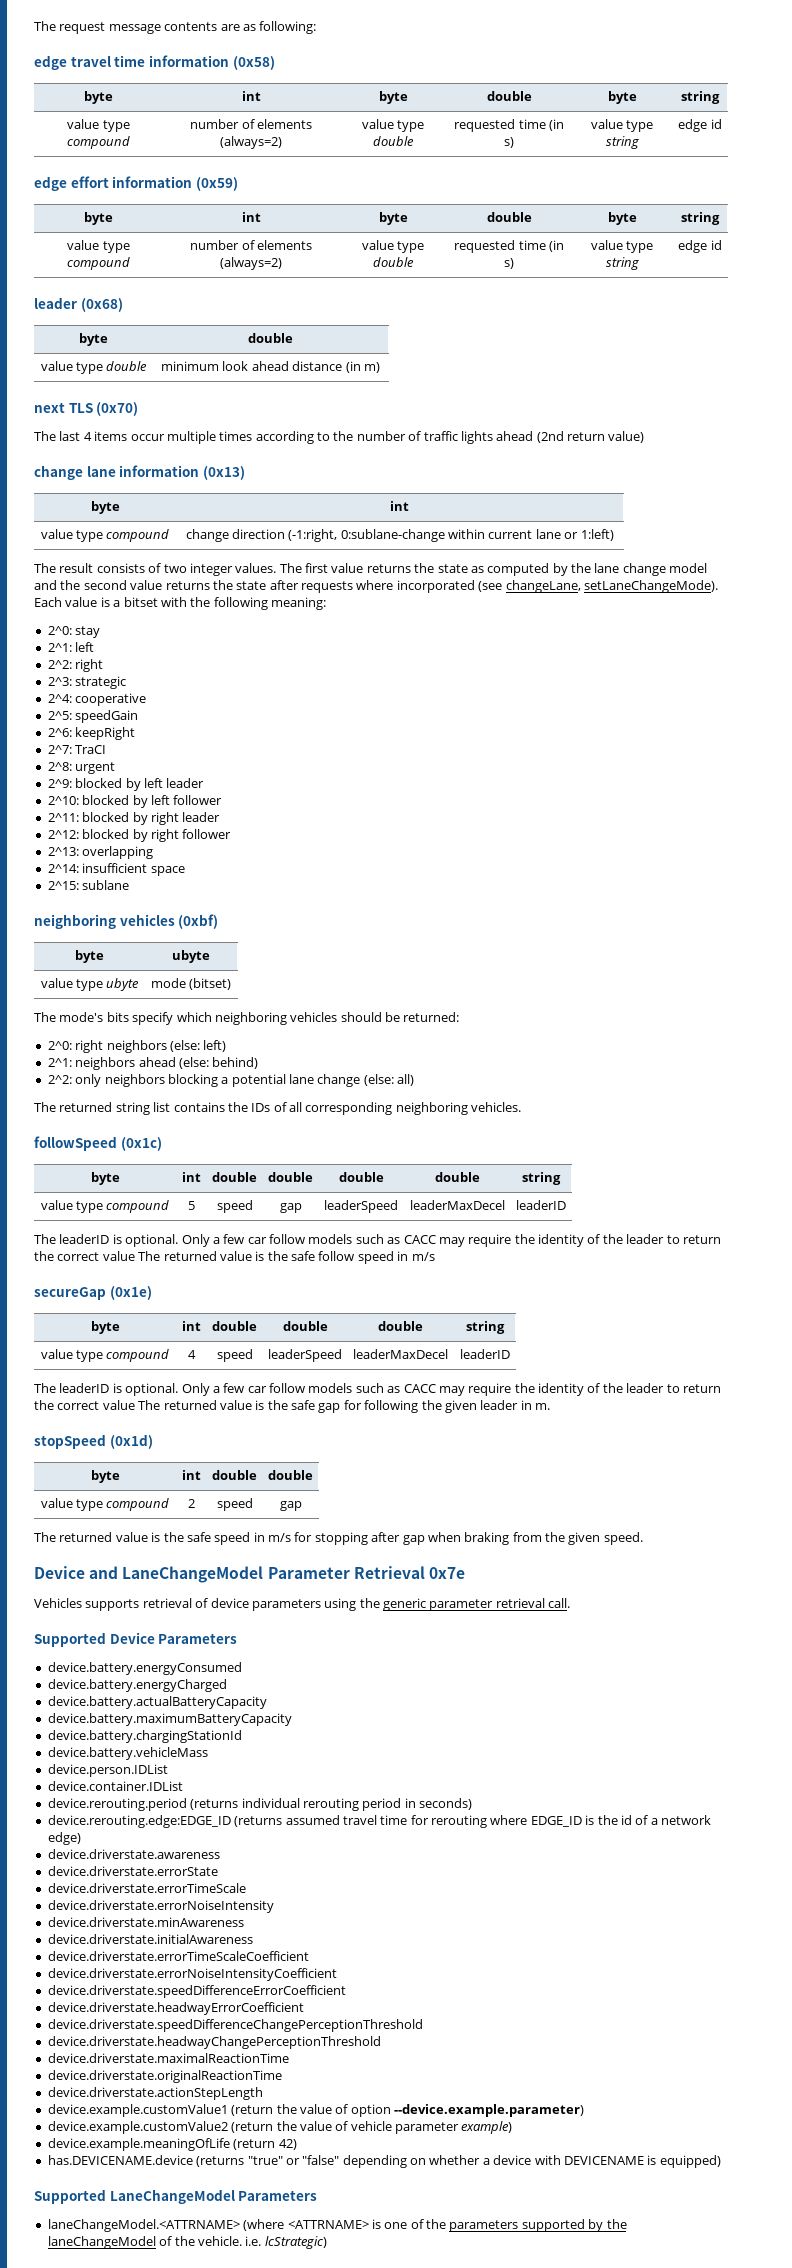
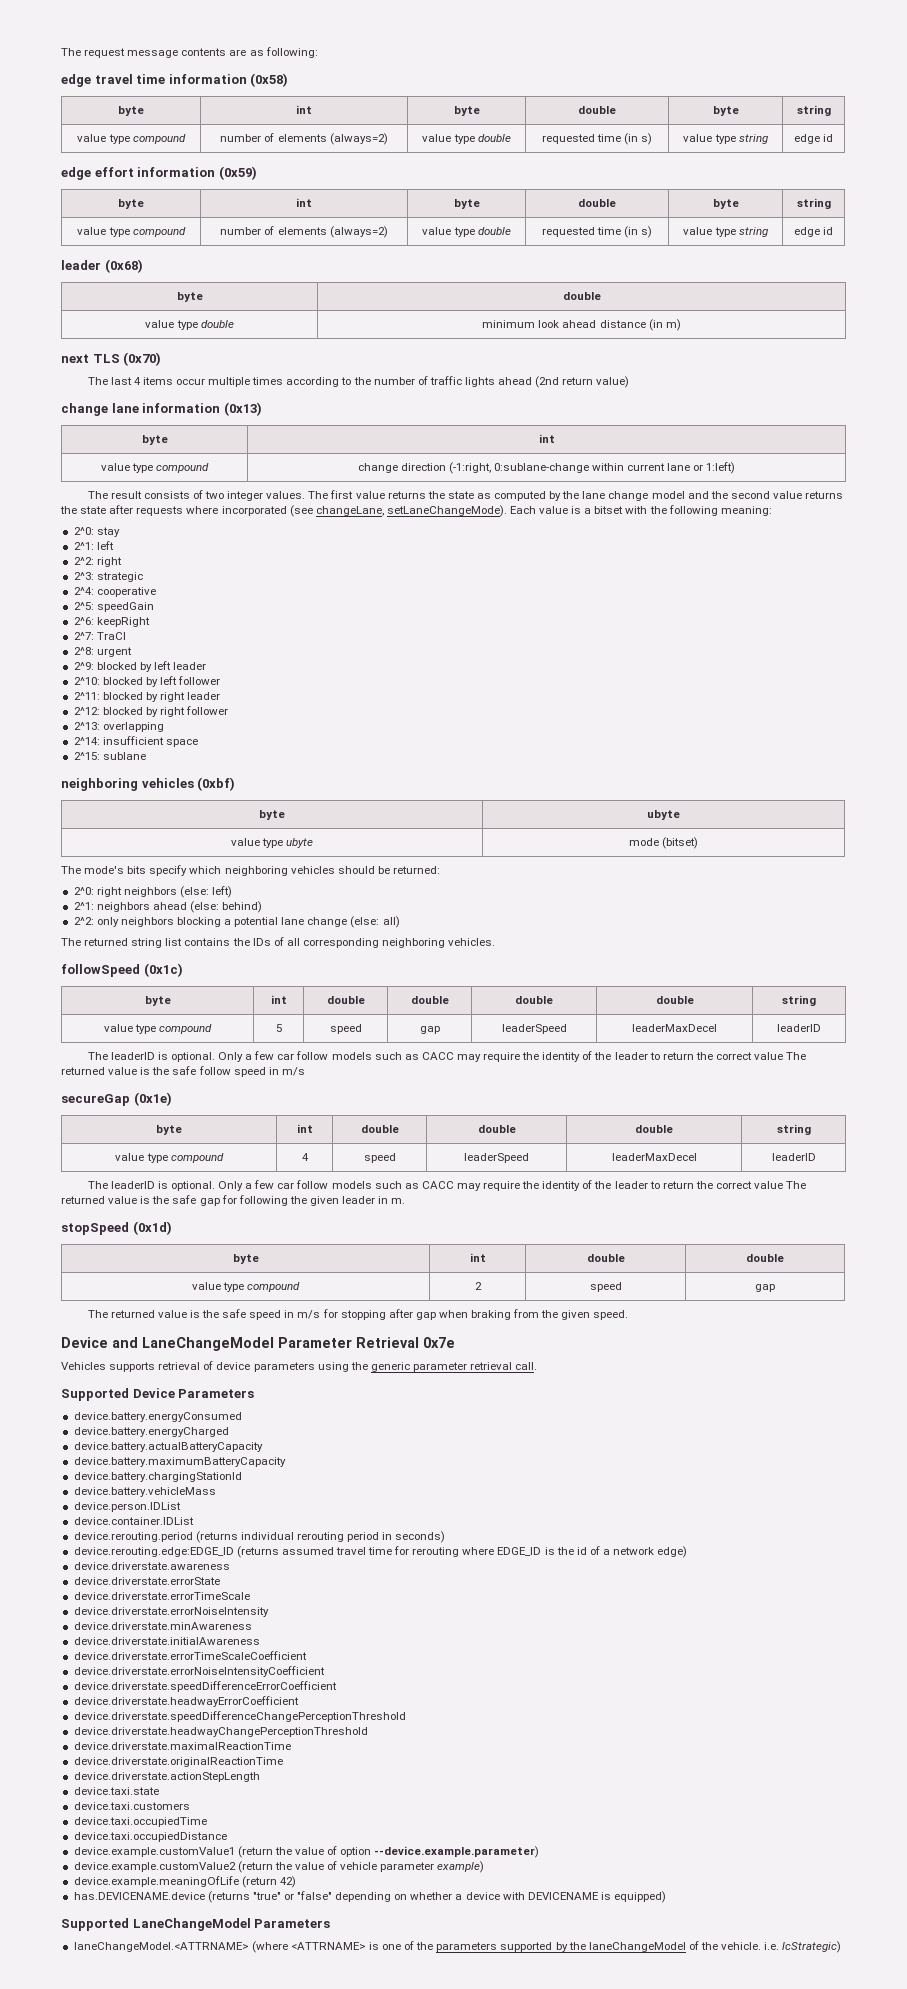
(263, 2093) none -> [73,1787,159,1795] [73,1802,190,1810] [73,1817,207,1827] [73,1832,227,1842] // device.taxi.state // device.taxi.customers // device.taxi.occupiedTime // device.taxi.occupiedDistance

